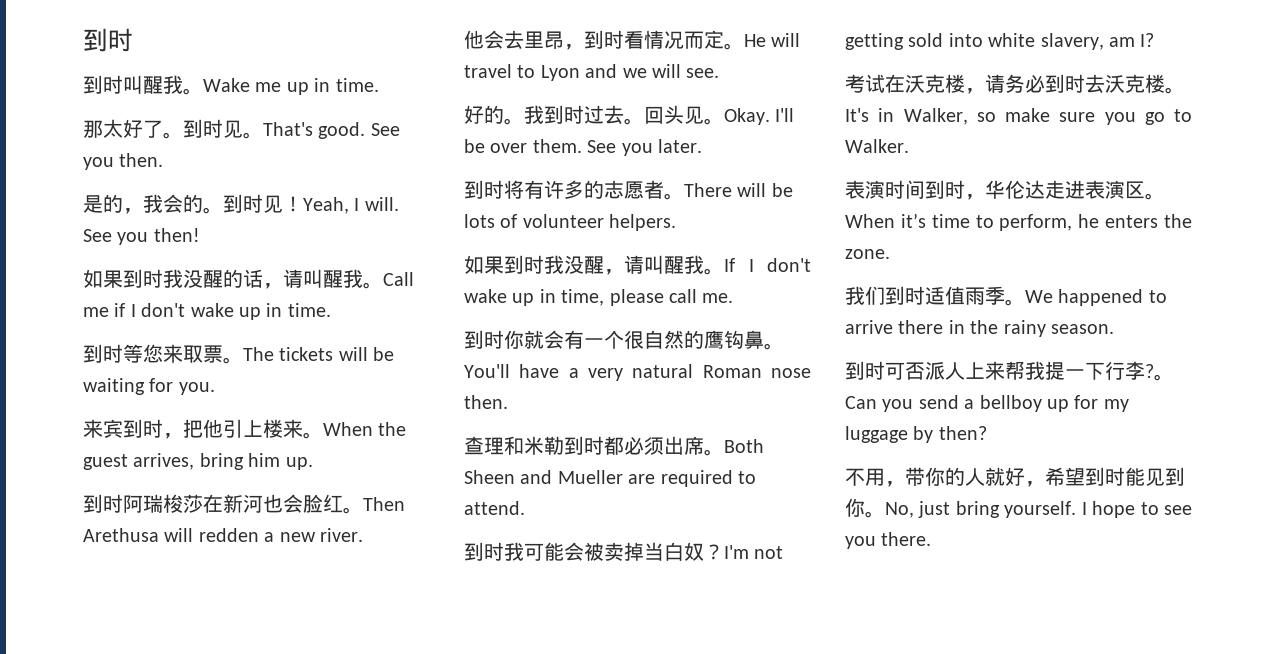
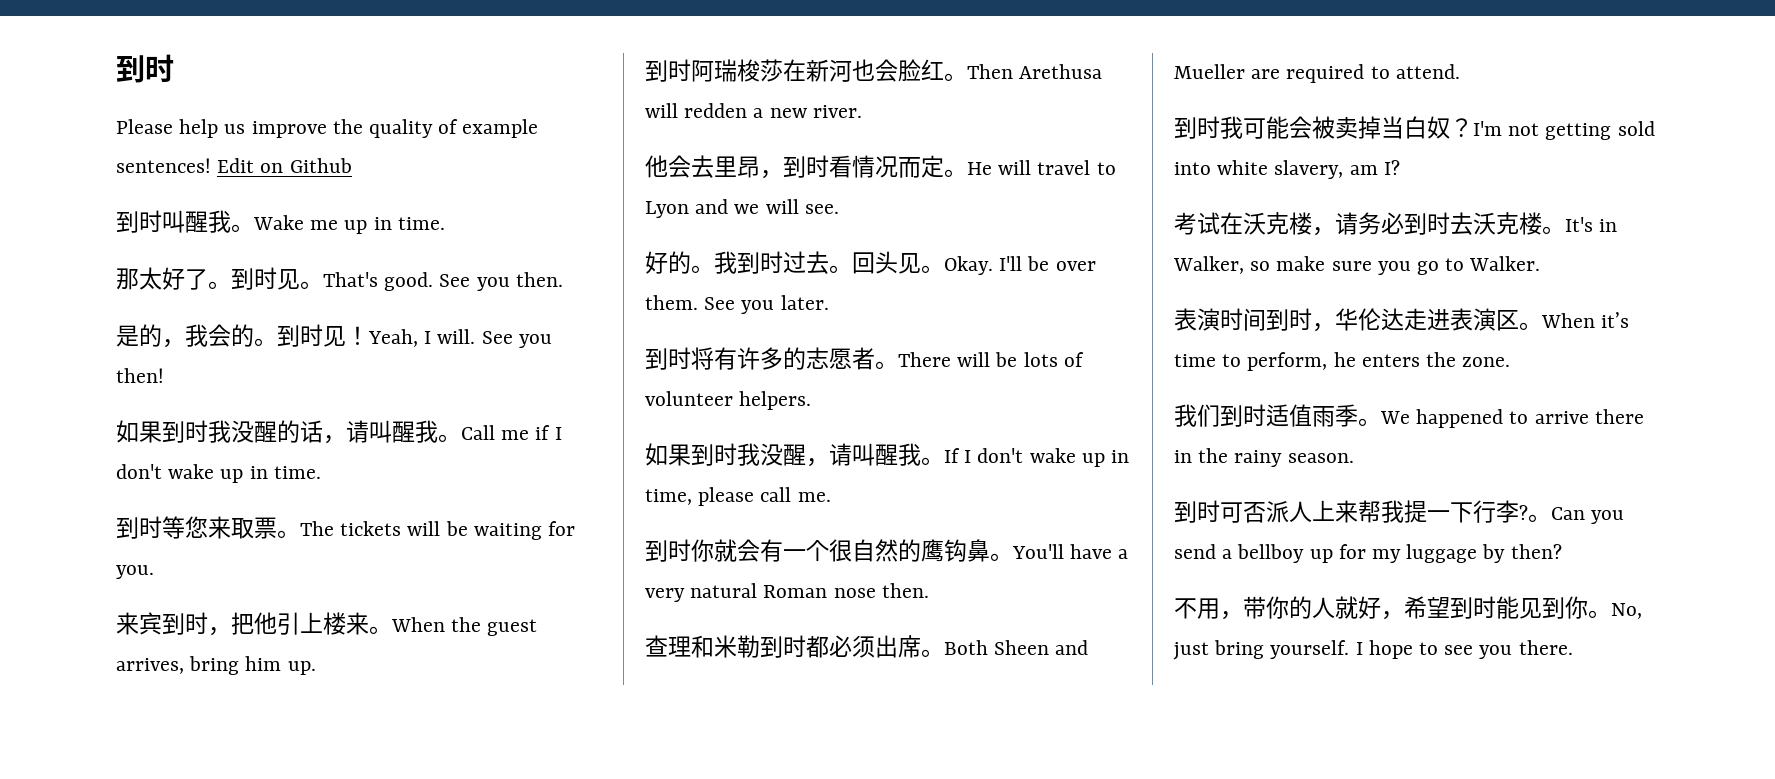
[83,28,133,52] 到时 -> [116,54,174,83] [116,119,539,138] [116,158,352,173] 到时 // Please help us improve the quality of example sentences! Edit on Github

